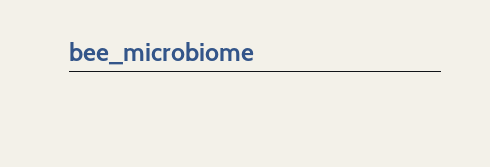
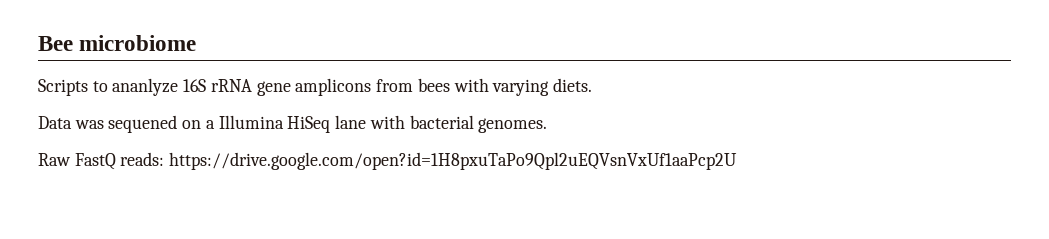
[69,42,254,65] bee_microbiome -> [38,35,197,51] [38,78,592,96] [38,115,548,133] [38,152,738,170] Bee microbiome // Scripts to ananlyze 16S rRNA gene amplicons from bees with varying diets. // Data was sequened on a Illumina HiSeq lane with bacterial genomes. // Raw FastQ reads: https://drive.google.com/open?id=1H8pxuTaPo9Qpl2uEQVsnVxUf1aaPcp2U

